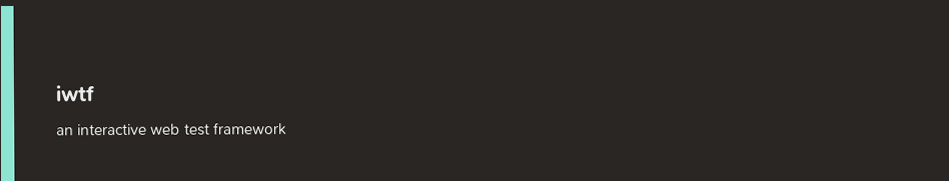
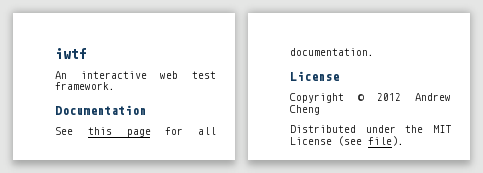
[56,127,74,136] an -> [55,71,67,79] An
[212,122,287,136] framework -> [55,82,115,90] [55,105,146,115] [55,127,216,137] [290,48,374,56] [290,71,339,81] [290,93,451,103] [290,105,320,115] [290,125,451,133] [290,136,404,146] framework. // Documentation // See this page for all documentation. // License // Copyright © 2012 Andrew Cheng // Distributed under the MIT License (see file).

